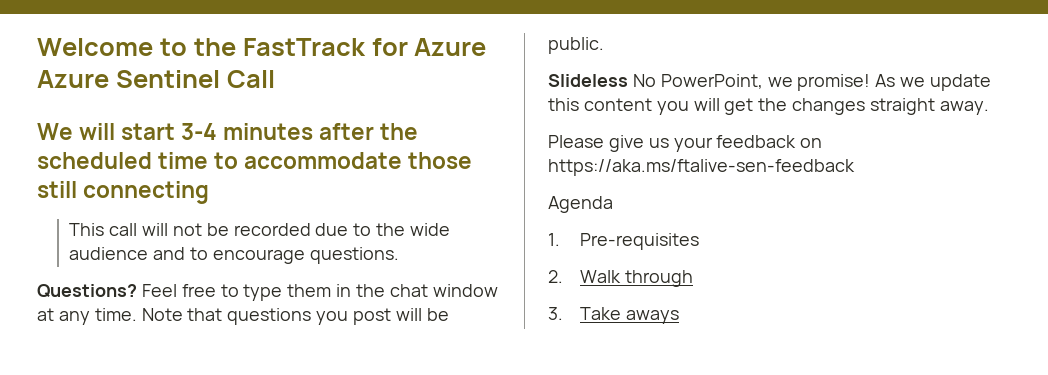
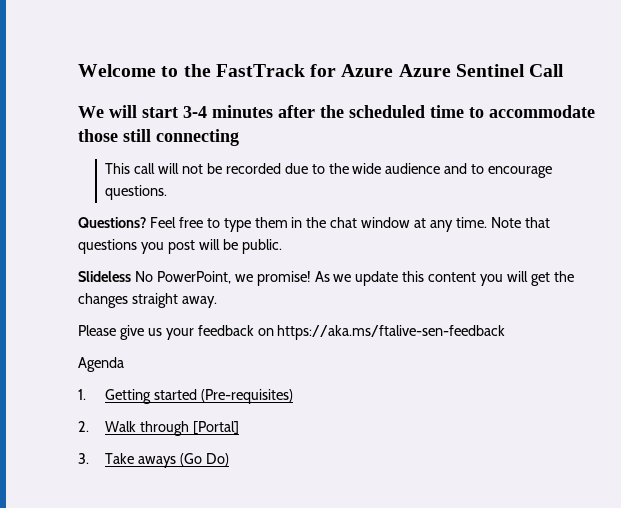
[580,233,700,250] Pre-requisites -> [105,389,294,404] Getting started (Pre-requisites)
(694, 278) none -> [193,421,240,434] [Portal]
(680, 317) none -> [180,453,229,466] (Go Do)

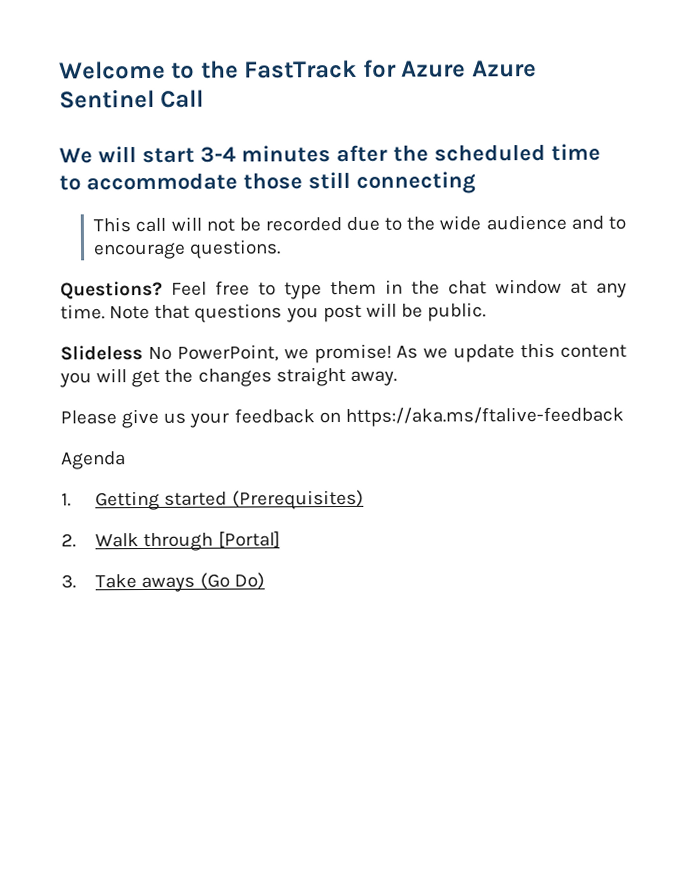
[277,325,506,340] https://aka.ms/ftalive-sen-feedback -> [344,406,624,427] https://aka.ms/ftalive-feedback
[201,389,294,404] (Pre-requisites) -> [231,489,364,510] (Prerequisites)

